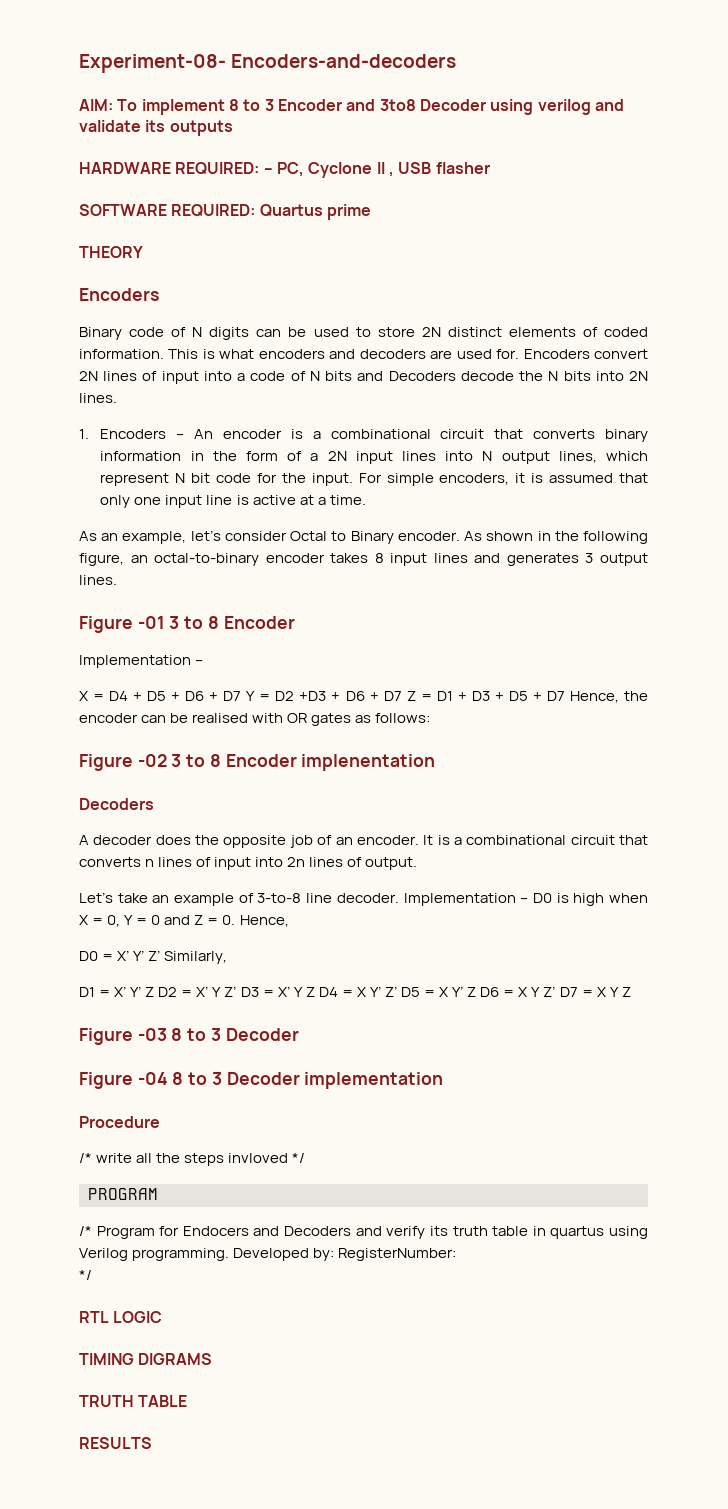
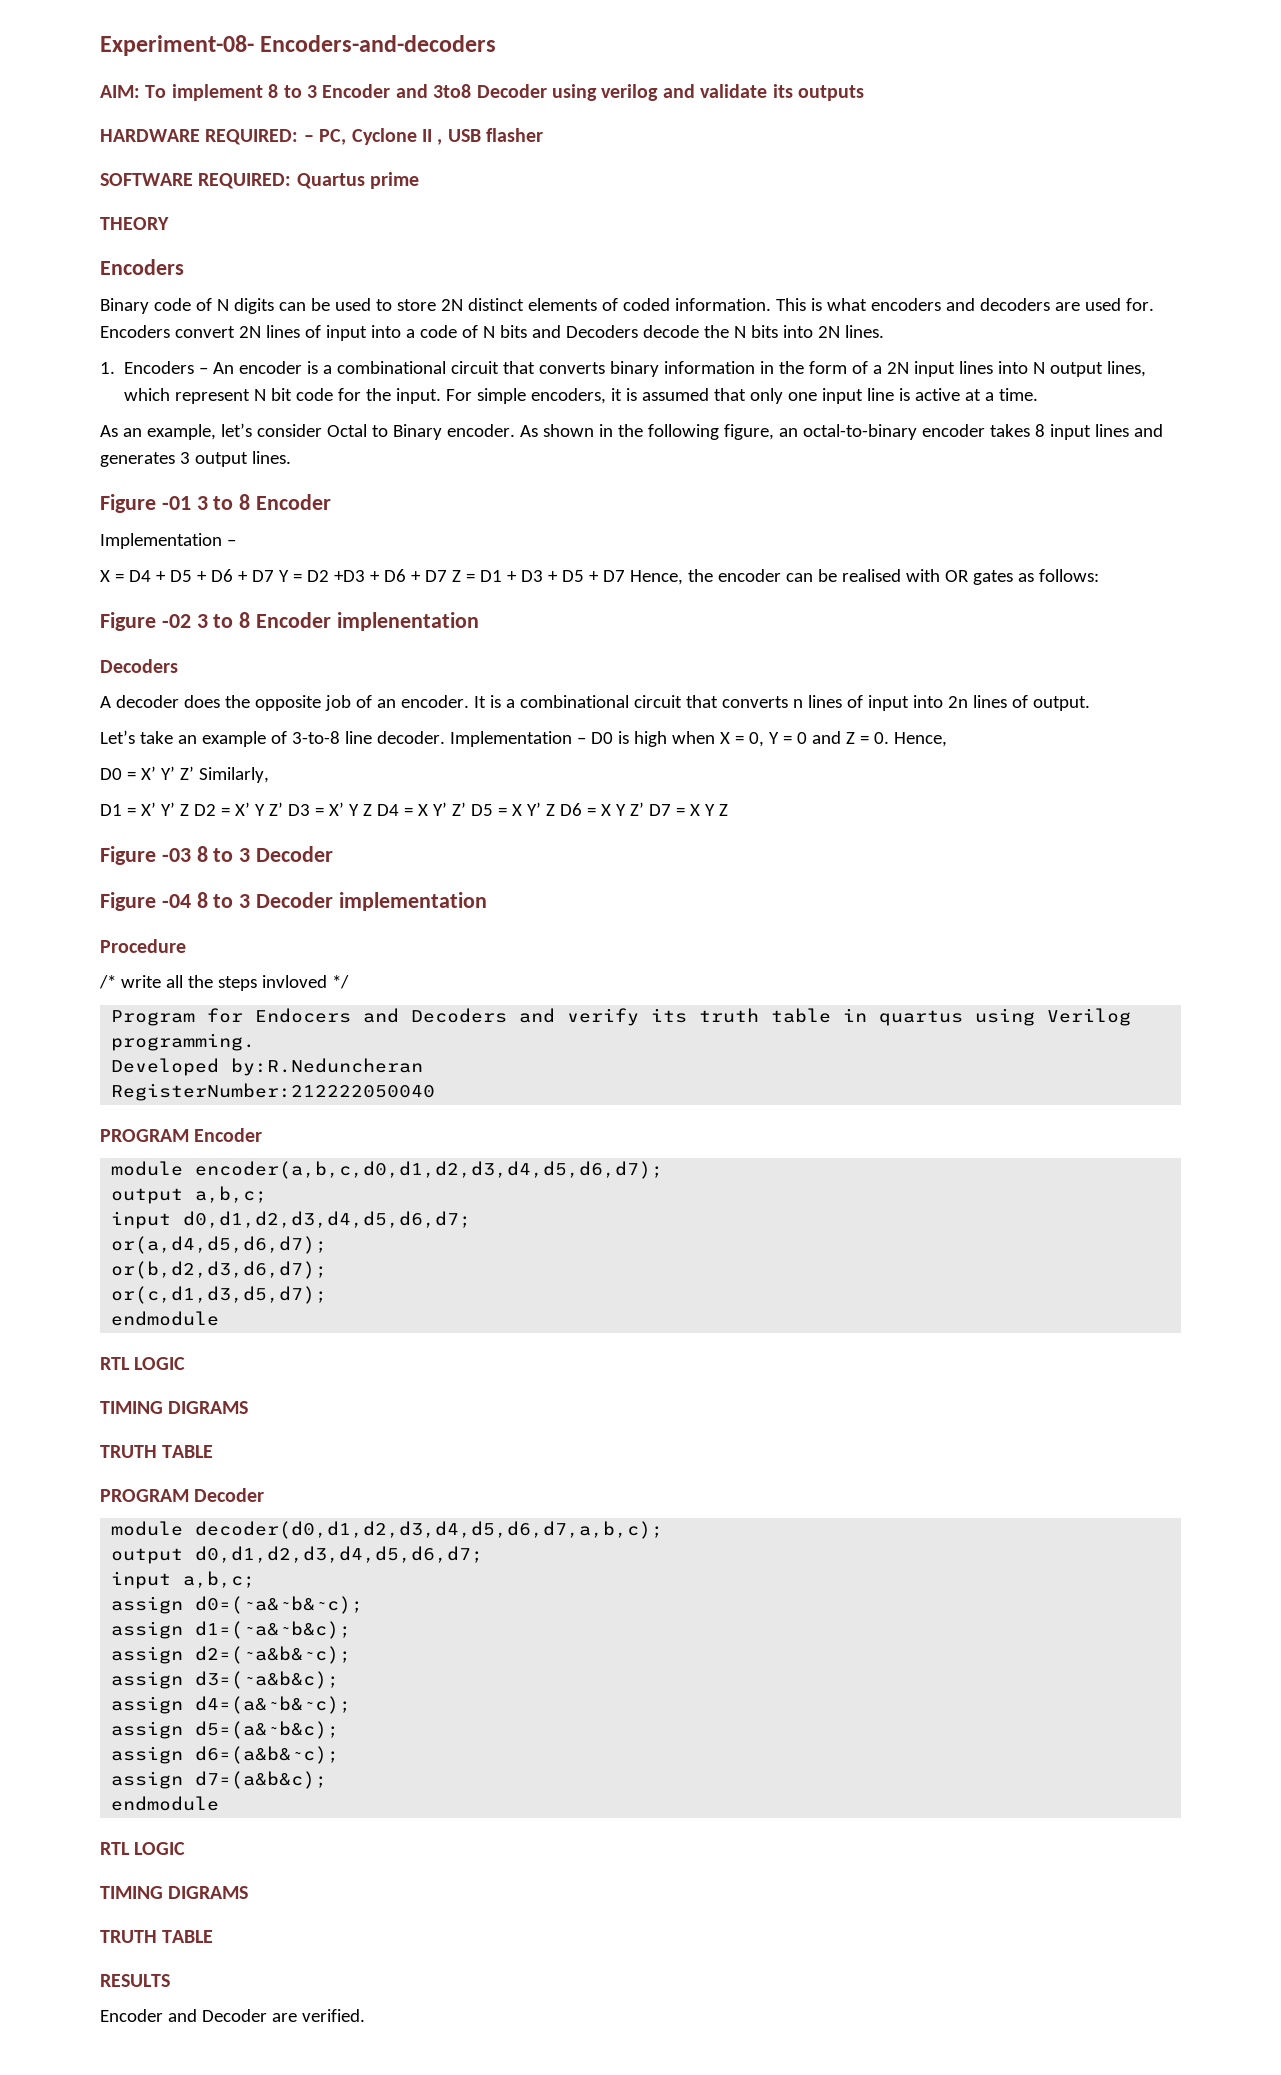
[88,1188,158,1200] [79,1226,92,1236] PROGRAM // /* -> (349, 982) none
[233,1248,457,1261] [79,1270,92,1280] Developed by: RegisterNumber: // */ -> [111,1058,424,1076] [111,1083,436,1101] [100,1128,263,1142] [111,1161,664,1179] [111,1186,268,1204] [111,1211,472,1229] [111,1236,328,1254] [111,1261,328,1279] [111,1286,328,1304] [111,1311,220,1326] [100,1357,186,1370] [100,1401,249,1414] [100,1445,214,1458] [100,1488,265,1502] [111,1521,664,1539] [111,1546,484,1564] [111,1571,256,1589] [111,1596,364,1614] [111,1621,352,1639] [111,1646,352,1664] [111,1671,340,1689] [111,1696,352,1714] [111,1721,340,1739] [111,1746,340,1764] [111,1771,328,1789] [111,1796,220,1811] // Developed by:R.Neduncheran // RegisterNumber:212222050040 // PROGRAM Encoder // module encoder(a,b,c,d0,d1,d2,d3,d4,d5,d6,d7); // output a,b,c; // input d0,d1,d2,d3,d4,d5,d6,d7; // or(a,d4,d5,d6,d7); // or(b,d2,d3,d6,d7); // or(c,d1,d3,d5,d7); // endmodule // RTL LOGIC // TIMING DIGRAMS // TRUTH TABLE // PROGRAM Decoder // module decoder(d0,d1,d2,d3,d4,d5,d6,d7,a,b,c); // output d0,d1,d2,d3,d4,d5,d6,d7; // input a,b,c; // assign d0=(~a&~b&~c); // assign d1=(~a&~b&c); // assign d2=(~a&b&~c); // assign d3=(~a&b&c); // assign d4=(a&~b&~c); // assign d5=(a&~b&c); // assign d6=(a&b&~c); // assign d7=(a&b&c); // endmodule
(152, 1443) none -> [100,2009,365,2022] // Encoder and Decoder are verified.

